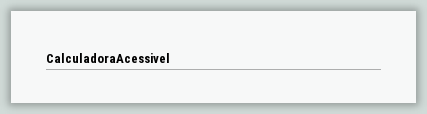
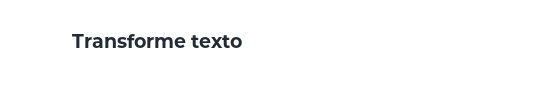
[46,53,170,63] CalculadoraAcessivel -> [72,34,243,48] Transforme texto

